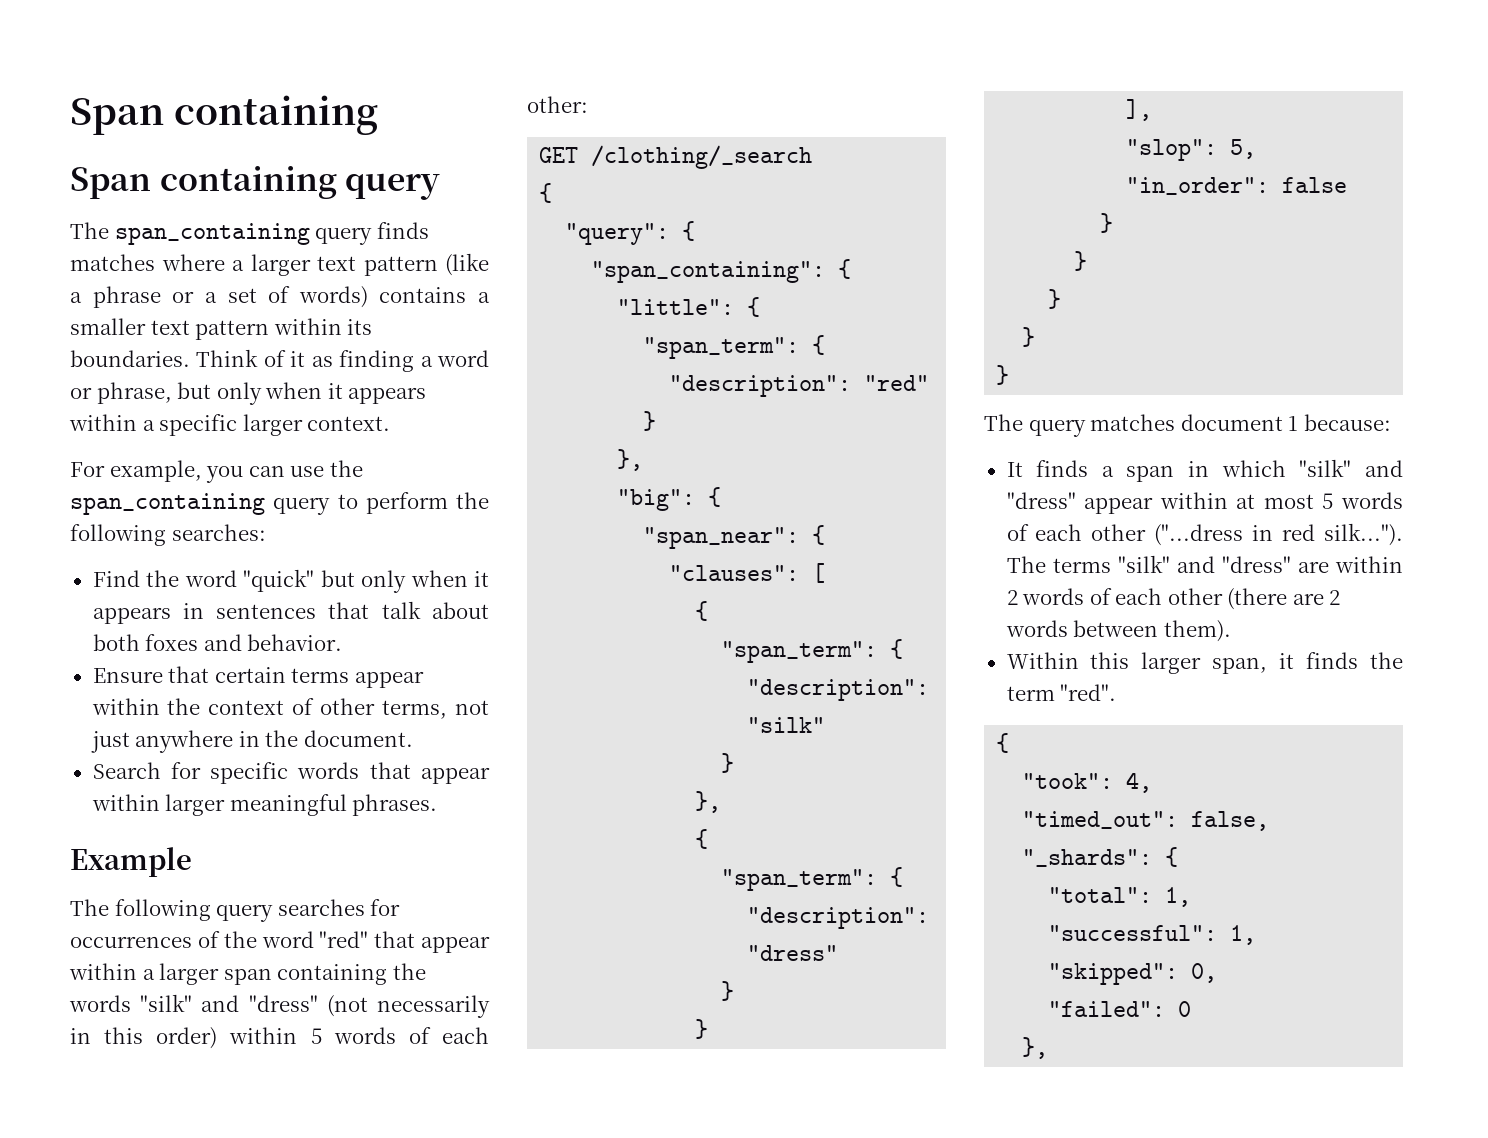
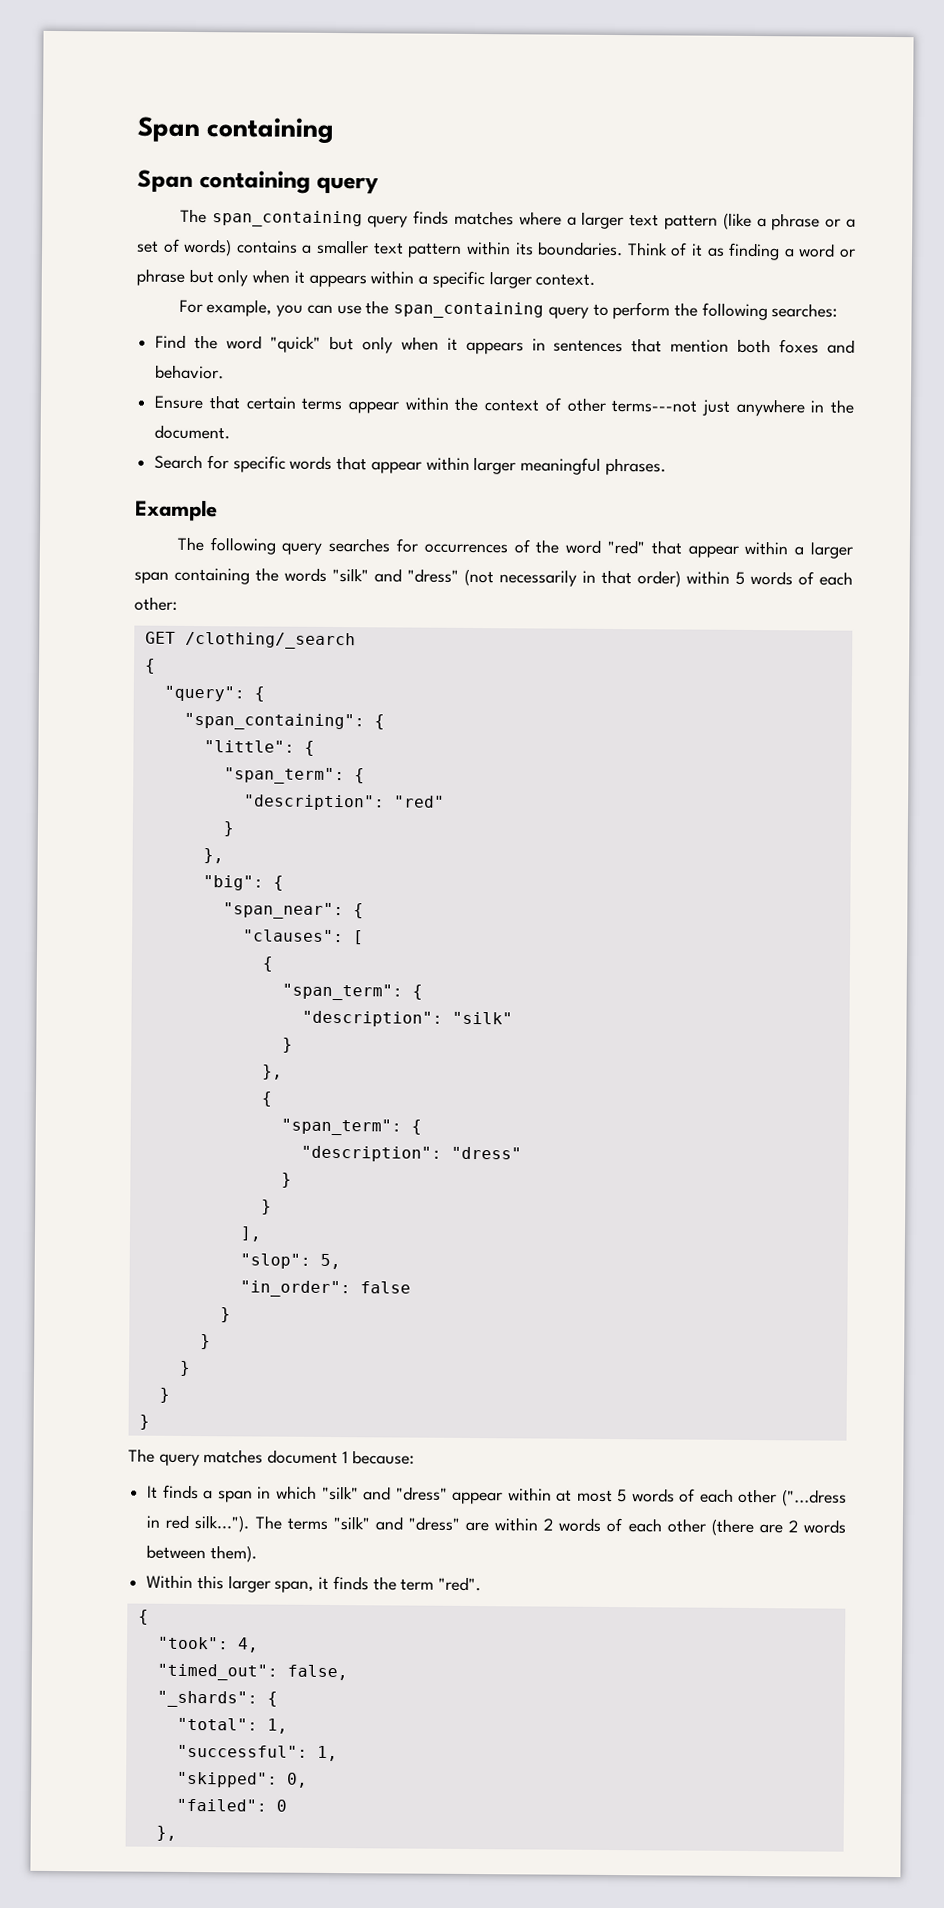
[96,382,172,404] phrase, -> [136,268,185,286] phrase
[381,601,489,619] talk about -> [670,339,730,353] mention
[382,700,489,719] terms, not -> [611,399,698,413] terms---not
[104,1027,144,1044] this -> [601,569,632,585] that

